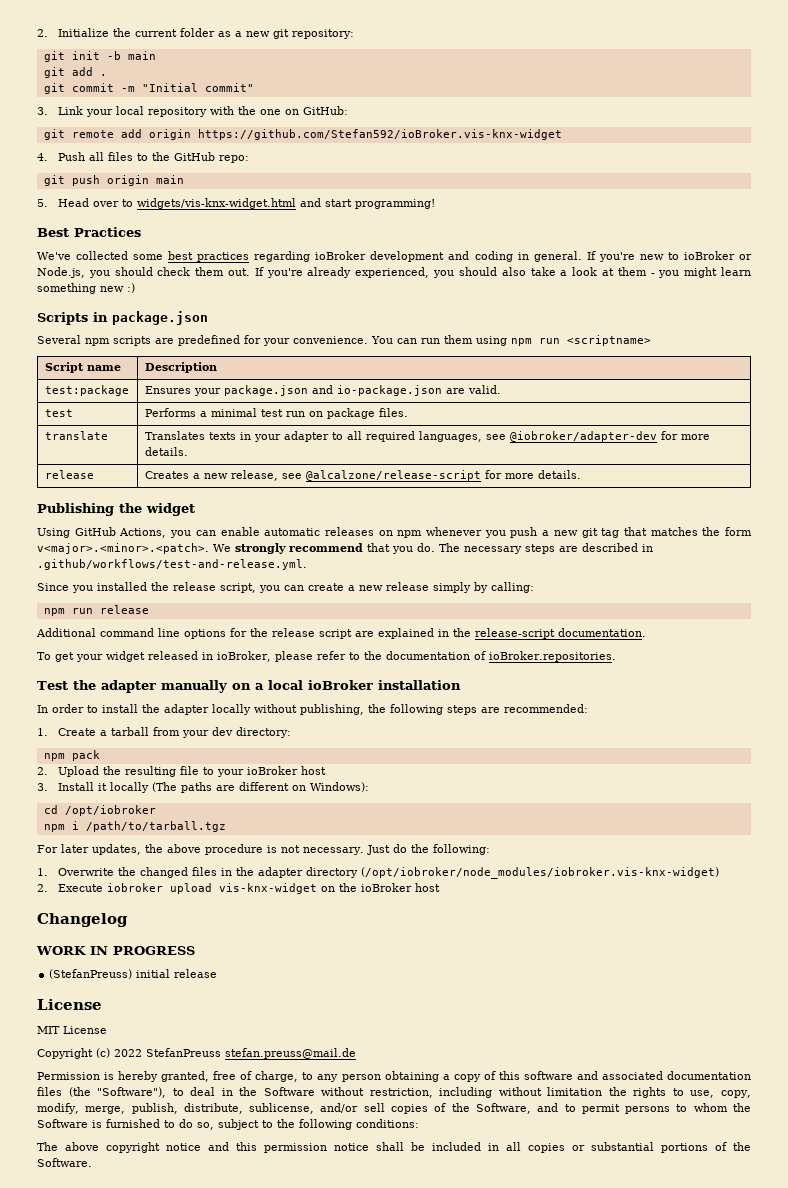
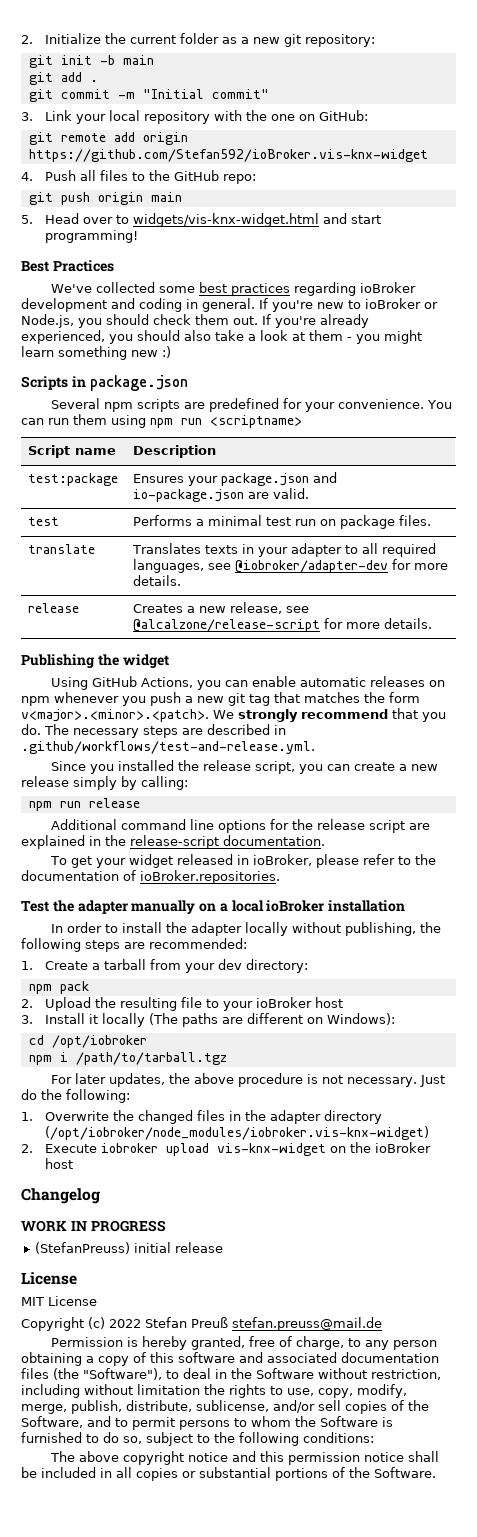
[146,1048,221,1057] StefanPreuss -> [145,1317,228,1328] Stefan Preuß

